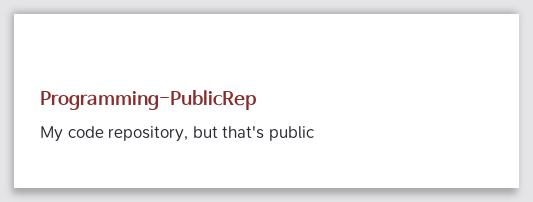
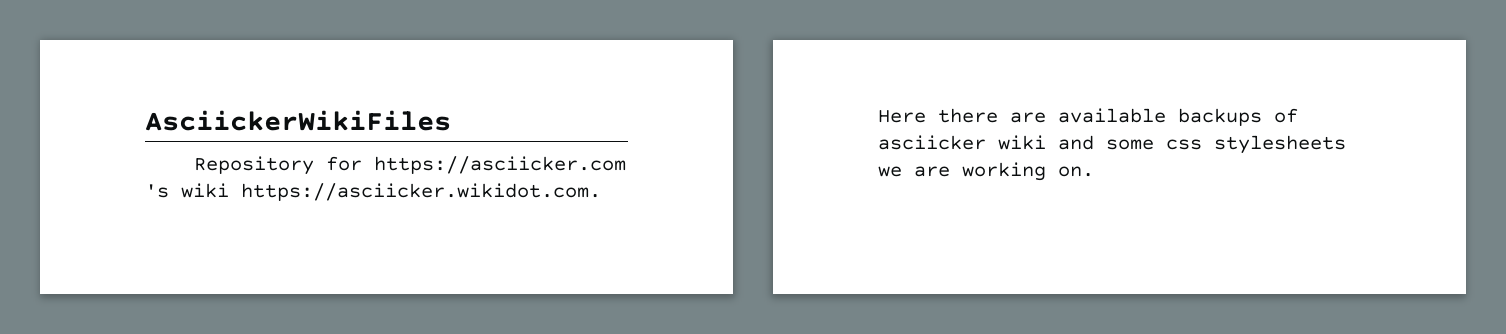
[40,90,256,110] [40,126,314,142] Programming-PublicRep // My code repository, but that's public -> [145,110,451,131] [194,156,627,175] [145,183,601,201] [878,108,1298,126] [878,135,1346,154] [878,162,1094,181] AsciickerWikiFiles // Repository for https://asciicker.com 's wiki https://asciicker.wikidot.com. Here there are available backups of asciicker wiki and some css stylesheets we are working on.

